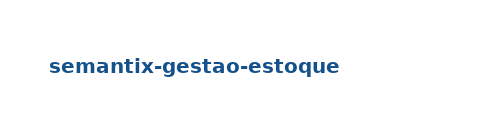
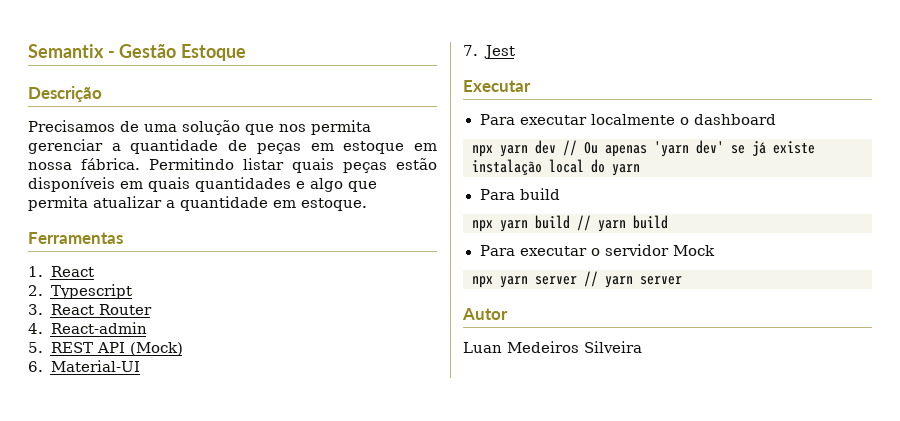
[49,58,340,77] semantix-gestao-estoque -> [28,44,247,61] [28,86,102,102] [28,120,371,135] [28,139,438,154] [28,158,437,173] [28,177,377,192] [28,196,367,211] [28,232,123,244] [28,266,94,277] [28,284,132,299] [28,304,152,315] [28,322,147,334] [28,342,183,356] [28,360,140,372] [463,45,515,59] [463,80,531,92] [479,114,776,125] [472,140,815,157] [472,159,640,176] [479,188,560,200] [472,215,668,232] [479,244,715,256] [472,271,682,288] [462,308,508,320] [463,341,642,353] Semantix - Gestão Estoque // Descrição // Precisamos de uma solução que nos permita gerenciar a quantidade de peças em estoque em nossa fábrica. Permitindo listar quais peças estão disponíveis em quais quantidades e algo que permita atualizar a quantidade em estoque. // Ferramentas // 1. React // 2. Typescript // 3. React Router // 4. React-admin // 5. REST API (Mock) // 6. Material-UI // 7. Jest // Executar // Para executar localmente o dashboard // npx yarn dev // Ou apenas 'yarn dev' se já existe instalação local do yarn // Para build // npx yarn build // yarn build // Para executar o servidor Mock // npx yarn server // yarn server // Autor // Luan Medeiros Silveira

